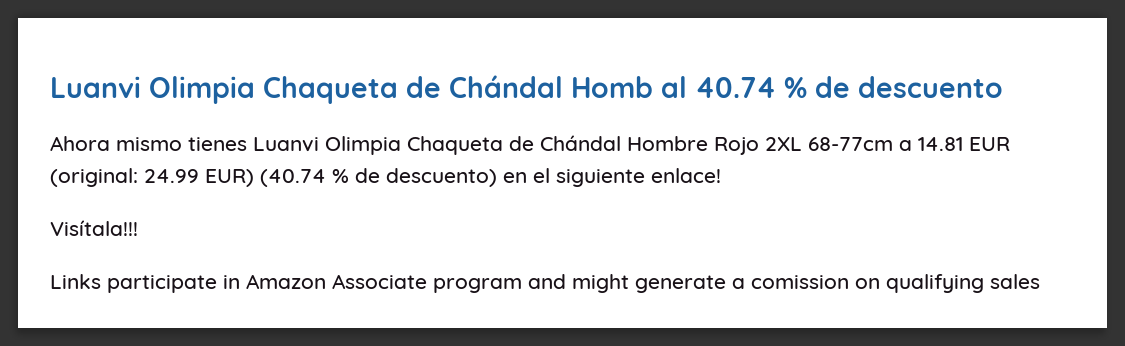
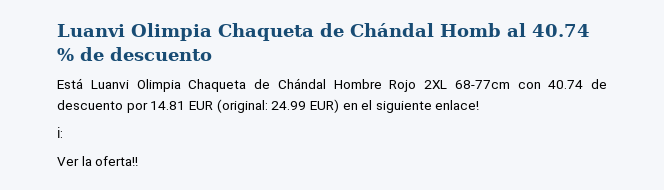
[50,136,247,151] Ahora mismo tienes -> [57,78,83,89] Está
[899,140,912,151] a -> [517,79,607,89] [57,100,148,113] con 40.74 de descuento por
[260,168,497,187] (40.74 % de descuento) -> (339, 106) none
[50,220,138,236] [50,274,1040,293] Visítala!!! // Links participate in Amazon Associate program and might generate a comission on qualifying sales -> [57,127,63,138] [57,156,139,166] ℹ: // Ver la oferta!!

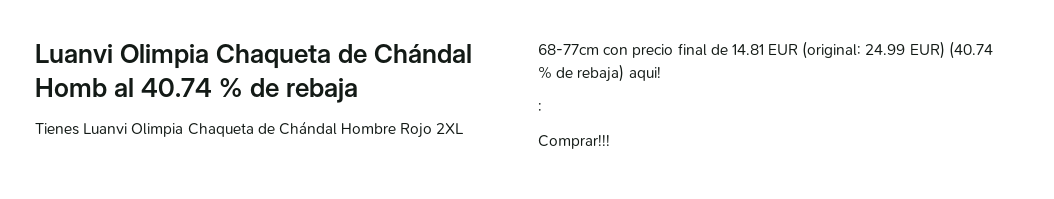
[110,47,212,61] [57,78,83,89] descuento // Está -> [286,78,359,103] [35,123,79,135] rebaja // Tienes
[548,79,607,89] [57,100,148,113] 40.74 de descuento por -> [632,43,728,58] precio final de
[342,100,480,113] [57,127,63,138] [57,156,139,166] en el siguiente enlace! // ℹ: // Ver la oferta!! -> [948,41,993,59] [538,64,661,82] [538,103,542,112] [538,134,610,149] (40.74 % de rebaja) aqui! // : // Comprar!!!

